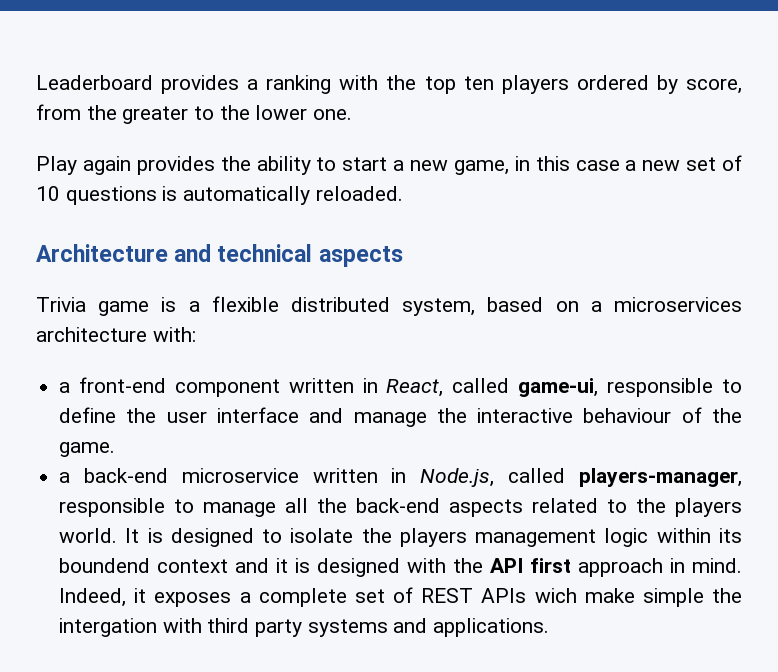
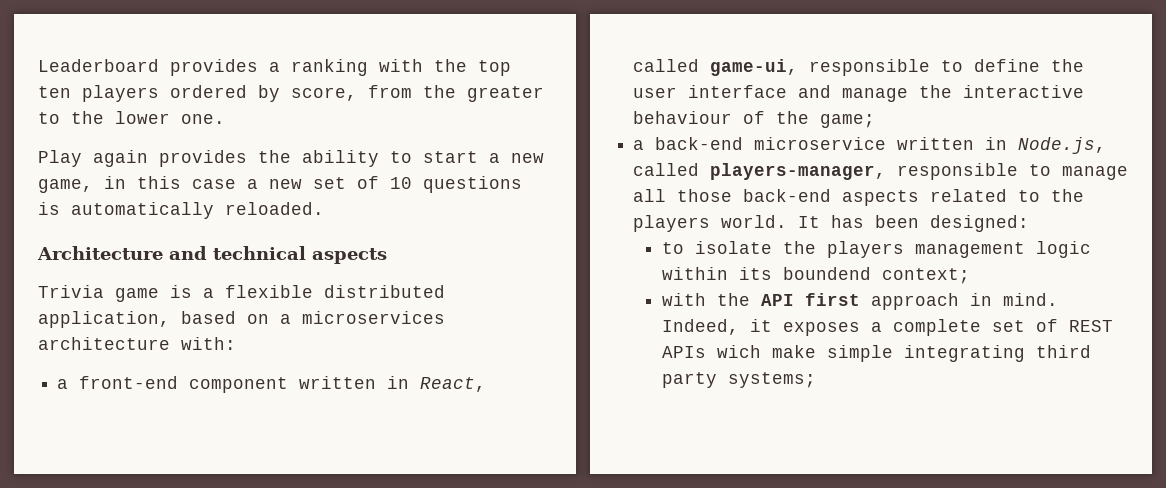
[402,298,476,316] system, -> [38,311,170,328] application,
[59,442,116,457] game. -> [820,114,876,128] game;
[317,498,348,513] the -> [677,189,733,202] those
[147,528,254,547] is designed -> [831,215,1030,232] has been designed: //
[157,558,401,577] context and it is designed -> [881,268,970,284] context; //
[712,588,742,603] [59,618,550,637] the intergation with third party systems and applications. -> [903,345,1091,362] [661,372,816,388] integrating third party systems;

